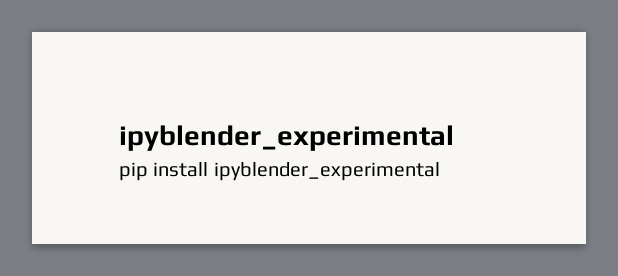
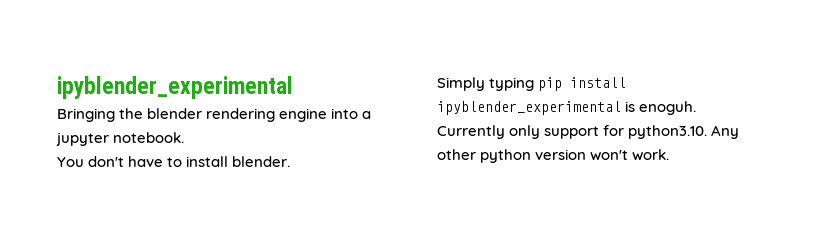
[119,162,440,181] pip install ipyblender_experimental -> [57,108,372,122] [56,132,185,146] [57,156,291,167] [437,77,627,91] [437,101,697,115] [437,125,740,139] [437,149,670,163] Bringing the blender rendering engine into a jupyter notebook. // You don't have to install blender. // Simply typing pip install ipyblender_experimental is enoguh. // Currently only support for python3.10. Any other python version won't work.

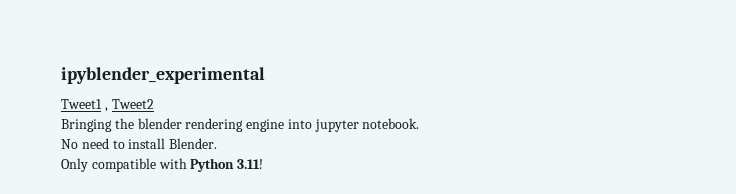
[57,76,293,99] ipyblender_experimental -> [61,67,265,84] [61,99,154,112] ipyblender_experimental // Tweet1 , Tweet2
[362,111,372,119] a -> (312, 124) none
[57,156,291,167] [437,77,627,91] [437,101,697,115] [437,125,740,139] [437,149,670,163] You don't have to install blender. // Simply typing pip install ipyblender_experimental is enoguh. // Currently only support for python3.10. Any other python version won't work. -> [61,138,218,149] [61,158,264,172] No need to install Blender. // Only compatible with Python 3.11!

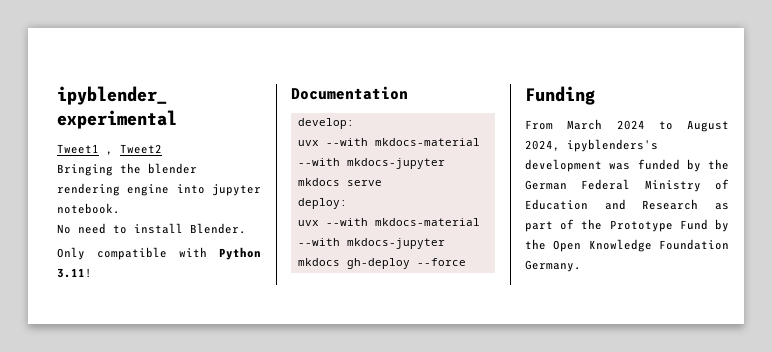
(264, 164) none -> [291,86,408,100] [297,118,354,129] [297,138,480,146] [297,158,445,169] [297,178,382,186] [297,198,347,209] [297,218,480,226] [297,238,445,249] [297,258,466,269] [525,86,595,105] [525,119,729,132] [525,139,658,152] [525,159,729,172] [525,179,729,192] [525,199,729,210] [525,219,729,232] [525,239,729,252] [525,260,581,272] // Documentation // develop: // uvx --with mkdocs-material --with mkdocs-jupyter mkdocs serve // deploy: // uvx --with mkdocs-material --with mkdocs-jupyter mkdocs gh-deploy --force // Funding // From March 2024 to August 2024, ipyblenders's development was funded by the German Federal Ministry of Education and Research as part of the Prototype Fund by the Open Knowledge Foundation Germany.

